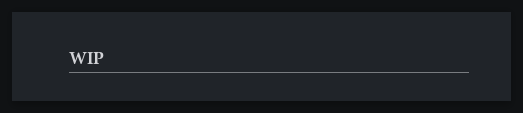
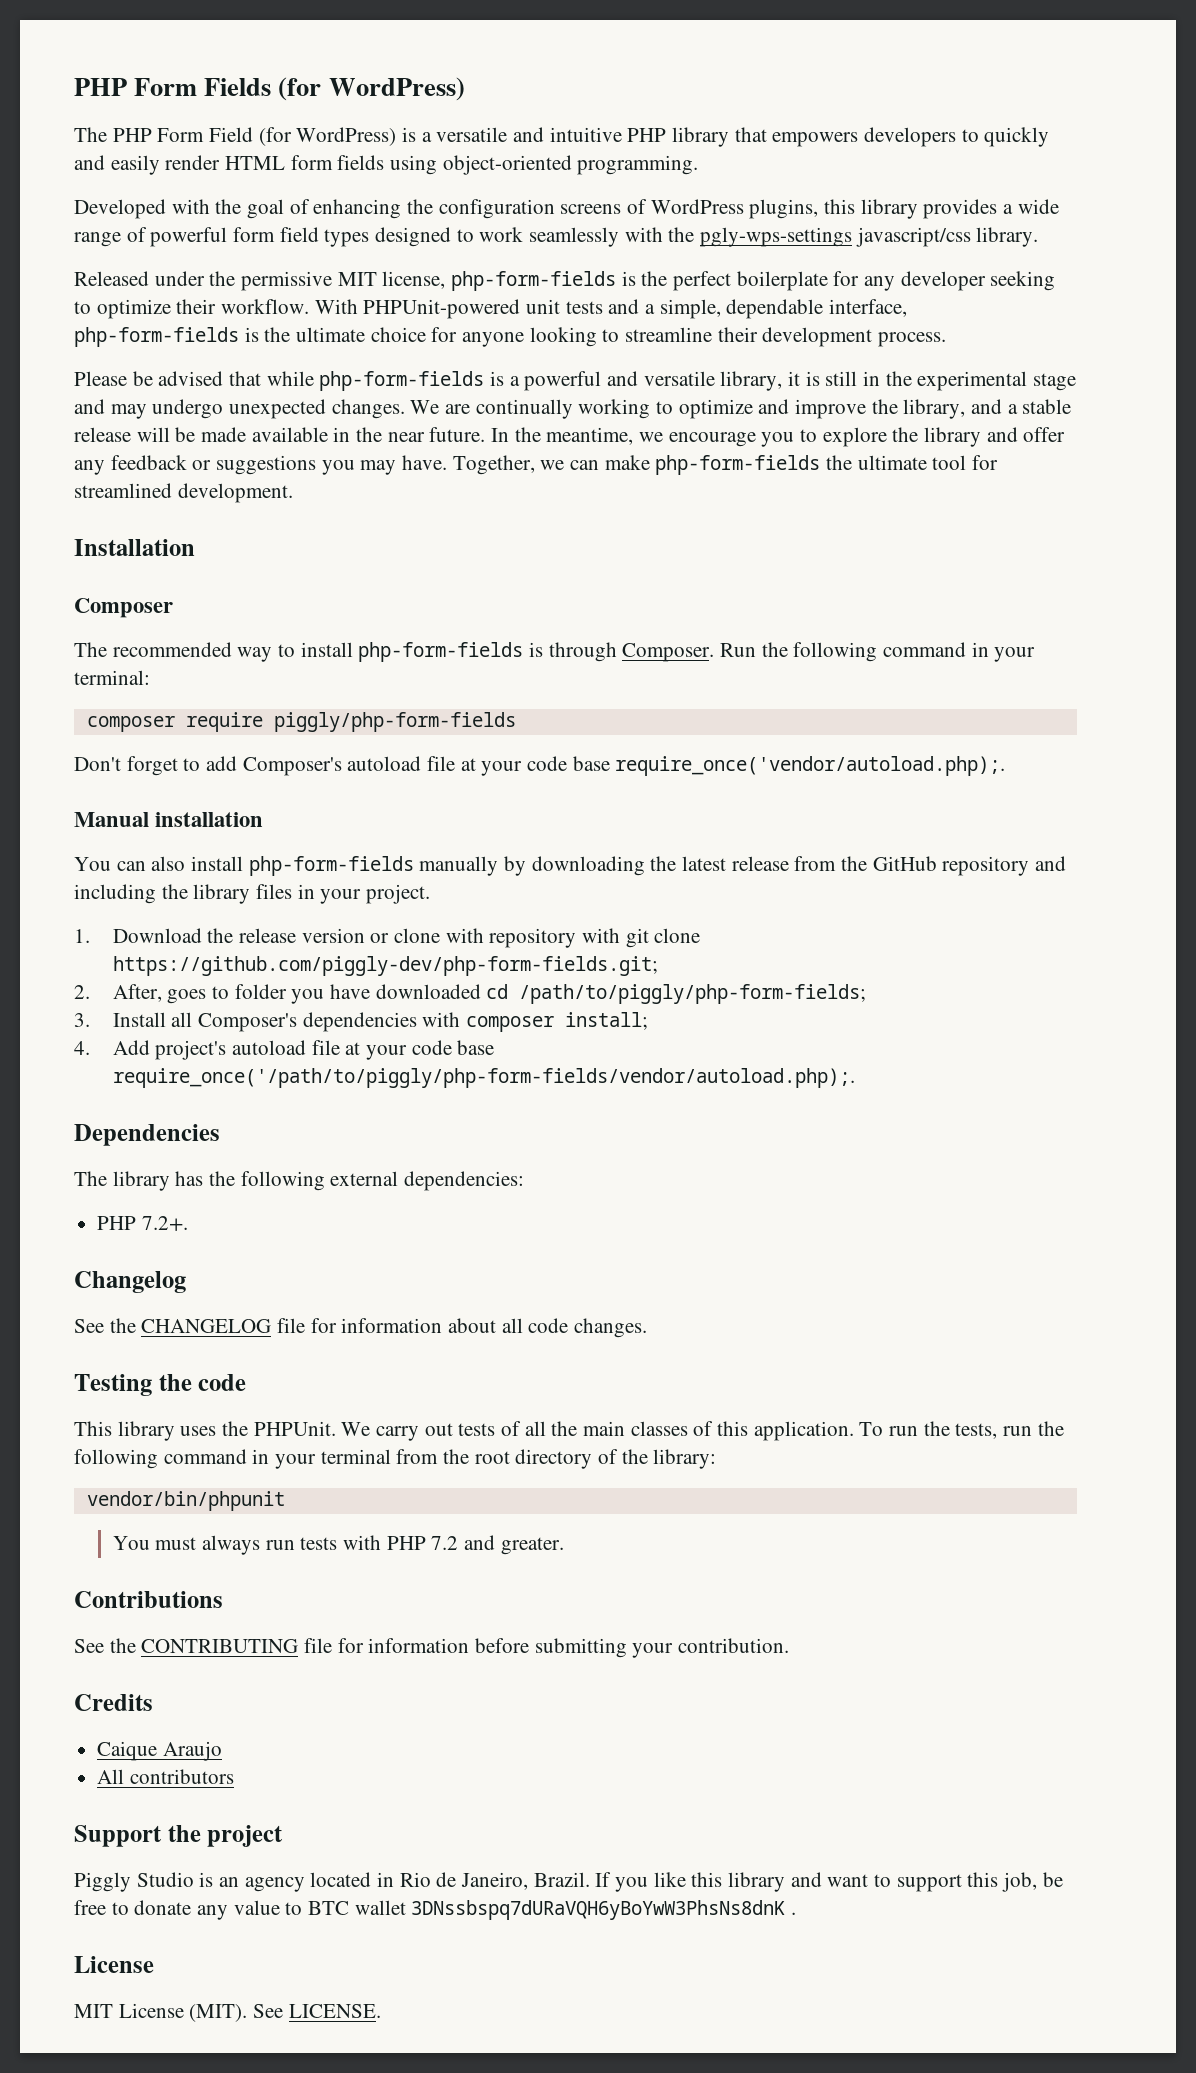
[69,51,104,64] WIP -> [74,77,465,101] [74,127,1050,147] [74,155,699,175] [74,199,1059,219] [74,227,1039,247] [74,271,1056,291] [74,299,908,319] [74,327,947,347] [74,371,1077,391] [74,399,1072,419] [74,427,1066,447] [74,455,999,475] [74,483,293,503] [74,539,195,556] [74,598,173,618] [74,642,1036,662] [74,670,150,685] [86,712,516,732] [74,756,1006,776] [74,812,264,827] [74,856,1067,876] [74,884,431,904] [74,928,701,948] [112,956,658,976] [74,984,867,1004] [74,1012,648,1032] [74,1040,495,1060] [112,1068,855,1088] [74,1124,220,1146] [74,1171,525,1191] [97,1216,188,1231] [74,1271,186,1293] [74,1318,648,1338] [74,1374,247,1396] [74,1421,1064,1441] [74,1449,717,1469] [86,1491,285,1511] [112,1535,564,1555] [74,1591,223,1608] [74,1638,790,1658] [74,1694,153,1711] [97,1741,222,1761] [97,1769,234,1784] [74,1825,284,1847] [74,1872,1063,1892] [74,1900,797,1920] [74,1956,154,1973] [74,2003,381,2022] PHP Form Fields (for WordPress) // The PHP Form Field (for WordPress) is a versatile and intuitive PHP library that empowers developers to quickly and easily render HTML form fields using object-oriented programming. // Developed with the goal of enhancing the configuration screens of WordPress plugins, this library provides a wide range of powerful form field types designed to work seamlessly with the pgly-wps-settings javascript/css library. // Released under the permissive MIT license, php-form-fields is the perfect boilerplate for any developer seeking to optimize their workflow. With PHPUnit-powered unit tests and a simple, dependable interface, php-form-fields is the ultimate choice for anyone looking to streamline their development process. // Please be advised that while php-form-fields is a powerful and versatile library, it is still in the experimental stage and may undergo unexpected changes. We are continually working to optimize and improve the library, and a stable release will be made available in the near future. In the meantime, we encourage you to explore the library and offer any feedback or suggestions you may have. Together, we can make php-form-fields the ultimate tool for streamlined development. // Installation // Composer // The recommended way to install php-form-fields is through Composer. Run the following command in your terminal: // composer require piggly/php-form-fields // Don't forget to add Composer's autoload file at your code base require_once('vendor/autoload.php);. // Manual installation // You can also install php-form-fields manually by downloading the latest release from the GitHub repository and including the library files in your project. // 1. Download the release version or clone with repository with git clone https://github.com/piggly-dev/php-form-fields.git; // 2. After, goes to folder you have downloaded cd /path/to/piggly/php-form-fields; // 3. Install all Composer's dependencies with composer install; // 4. Add project's autoload file at your code base require_once('/path/to/piggly/php-form-fields/vendor/autoload.php);. // Dependencies // The library has the following external dependencies: // PHP 7.2+. // Changelog // See the CHANGELOG file for information about all code changes. // Testing the code // This library uses the PHPUnit. We carry out tests of all the main classes of this application. To run the tests, run the following command in your terminal from the root directory of the library: // vendor/bin/phpunit // You must always run tests with PHP 7.2 and greater. // Contributions // See the CONTRIBUTING file for information before submitting your contribution. // Credits // Caique Araujo // All contributors // Support the project // Piggly Studio is an agency located in Rio de Janeiro, Brazil. If you like this library and want to support this job, be free to donate any value to BTC wallet 3DNssbspq7dURaVQH6yBoYwW3PhsNs8dnK . // License // MIT License (MIT). See LICENSE.

